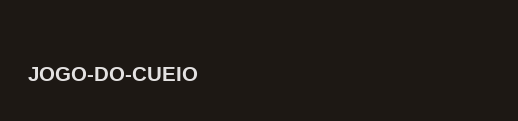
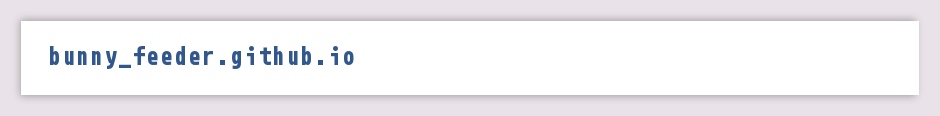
[28,67,198,81] JOGO-DO-CUEIO -> [47,46,355,69] bunny_feeder.github.io

